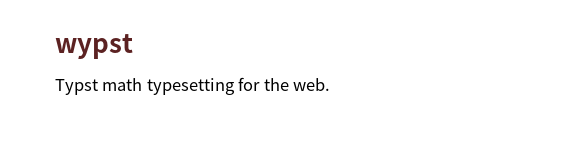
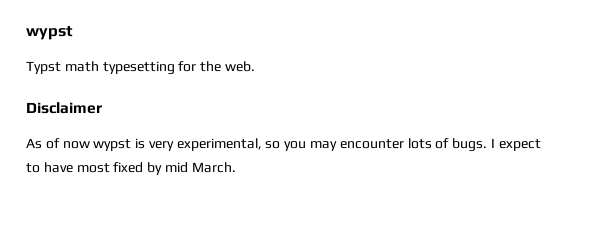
(331, 84) none -> [26,102,102,114] [26,138,541,152] [26,162,236,175] // Disclaimer // As of now wypst is very experimental, so you may encounter lots of bugs. I expect to have most fixed by mid March.

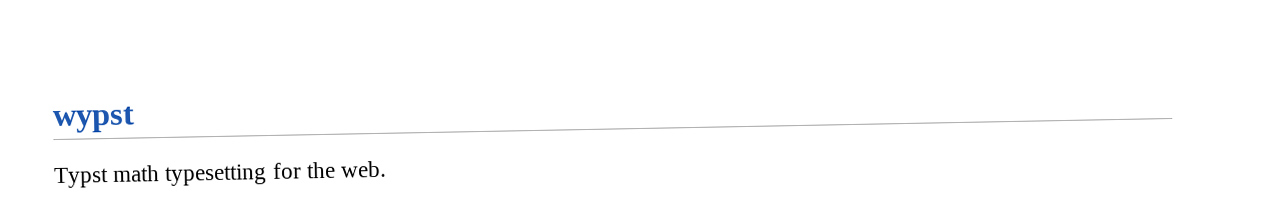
[26,102,102,114] [26,138,541,152] [26,162,236,175] // Disclaimer // As of now wypst is very experimental, so you may encounter lots of bugs. I expect to have most fixed by mid March. -> (388, 169) none

